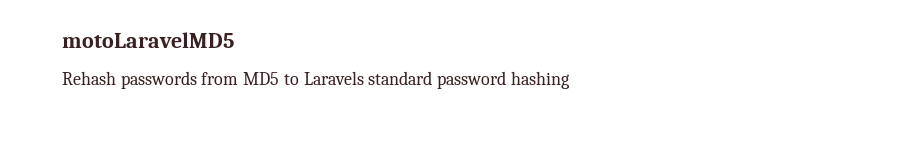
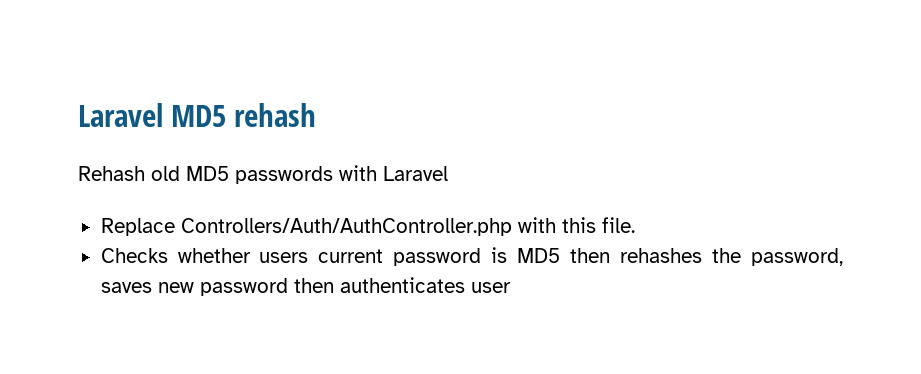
[62,32,234,48] [62,71,570,89] motoLaravelMD5 // Rehash passwords from MD5 to Laravels standard password hashing -> [78,103,317,127] [78,165,448,184] [100,217,635,236] [100,247,844,266] [100,277,511,296] Laravel MD5 rehash // Rehash old MD5 passwords with Laravel // Replace Controllers/Auth/AuthController.php with this file. // Checks whether users current password is MD5 then rehashes the password, saves new password then authenticates user

